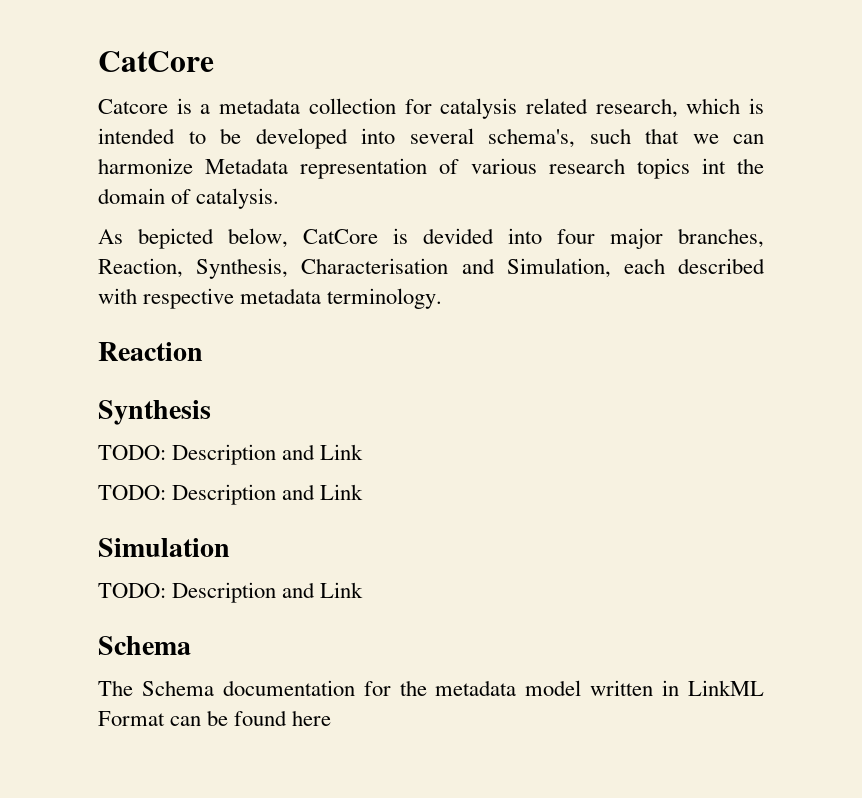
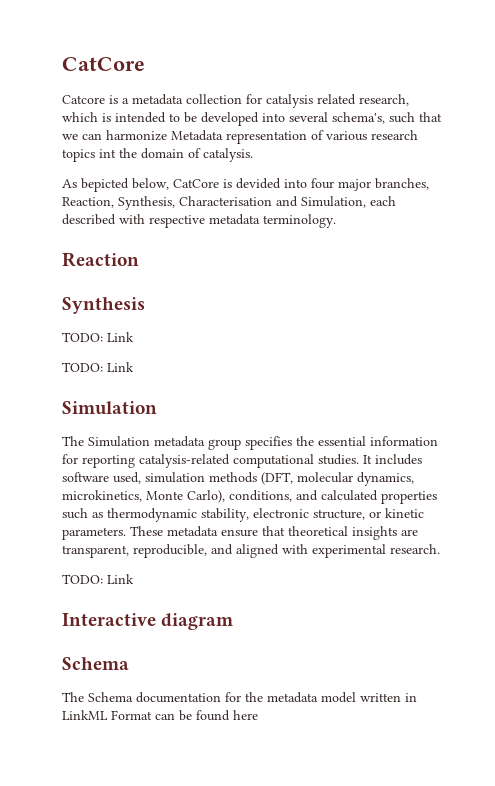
[172,444,316,465] Description and -> (103, 337) none
[172,484,316,505] Description and -> (103, 367) none
[98,582,364,603] // TODO: Description and Link -> [62,436,438,450] [62,454,422,468] [62,472,414,486] [62,490,437,504] [62,508,424,522] [62,526,418,540] [62,544,440,558] [62,574,134,584] [62,613,234,630] // The Simulation metadata group specifies the essential information for reporting catalysis-related computational studies. It includes software used, simulation methods (DFT, molecular dynamics, microkinetics, Monte Carlo), conditions, and calculated properties such as thermodynamic stability, electronic structure, or kinetic parameters. These metadata ensure that theoretical insights are transparent, reproducible, and aligned with experimental research. // TODO: Link // Interactive diagram

